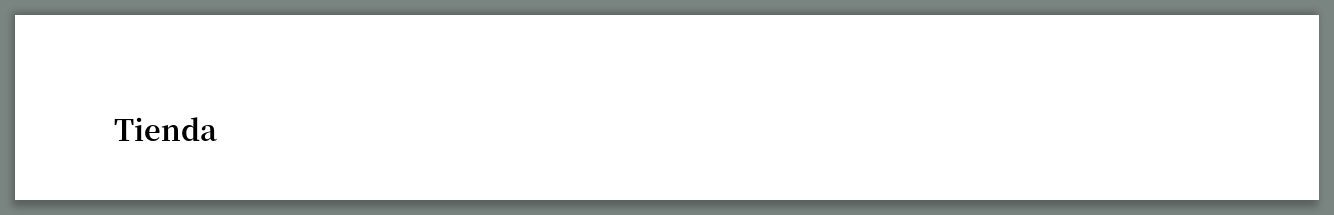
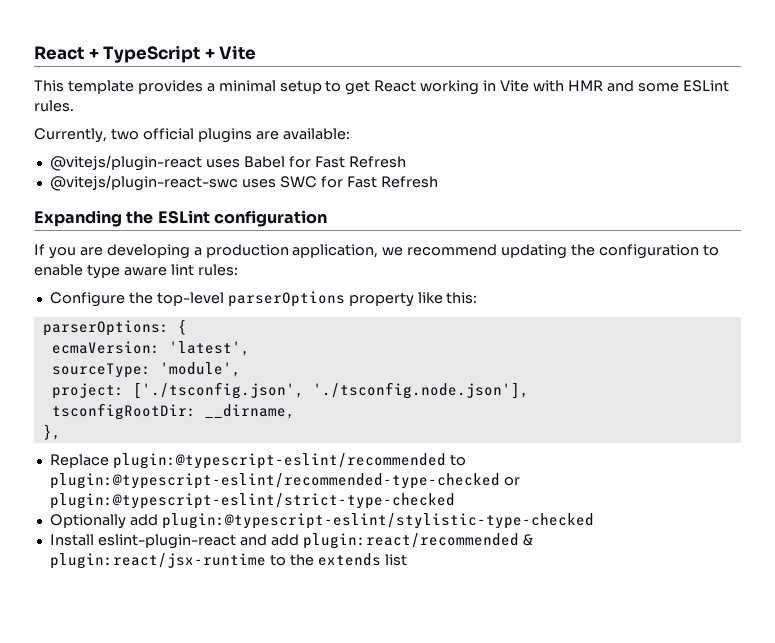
[114,117,217,141] Tienda -> [34,45,257,63] [34,80,729,95] [34,100,74,112] [34,128,350,143] [49,155,406,171] [49,175,438,191] [34,210,327,227] [34,244,719,259] [34,264,238,279] [49,291,478,307] [42,319,187,336] [51,341,250,356] [51,362,241,378] [51,382,529,399] [51,403,295,420] [42,424,61,440] [49,453,466,469] [49,473,520,489] [49,493,455,509] [49,513,594,529] [49,533,533,549] [49,553,407,569] React + TypeScript + Vite // This template provides a minimal setup to get React working in Vite with HMR and some ESLint rules. // Currently, two official plugins are available: // @vitejs/plugin-react uses Babel for Fast Refresh // @vitejs/plugin-react-swc uses SWC for Fast Refresh // Expanding the ESLint configuration // If you are developing a production application, we recommend updating the configuration to enable type aware lint rules: // Configure the top-level parserOptions property like this: // parserOptions: { // ecmaVersion: 'latest', // sourceType: 'module', // project: ['./tsconfig.json', './tsconfig.node.json'], // tsconfigRootDir: __dirname, // }, // Replace plugin:@typescript-eslint/recommended to plugin:@typescript-eslint/recommended-type-checked or plugin:@typescript-eslint/strict-type-checked // Optionally add plugin:@typescript-eslint/stylistic-type-checked // Install eslint-plugin-react and add plugin:react/recommended & plugin:react/jsx-runtime to the extends list

